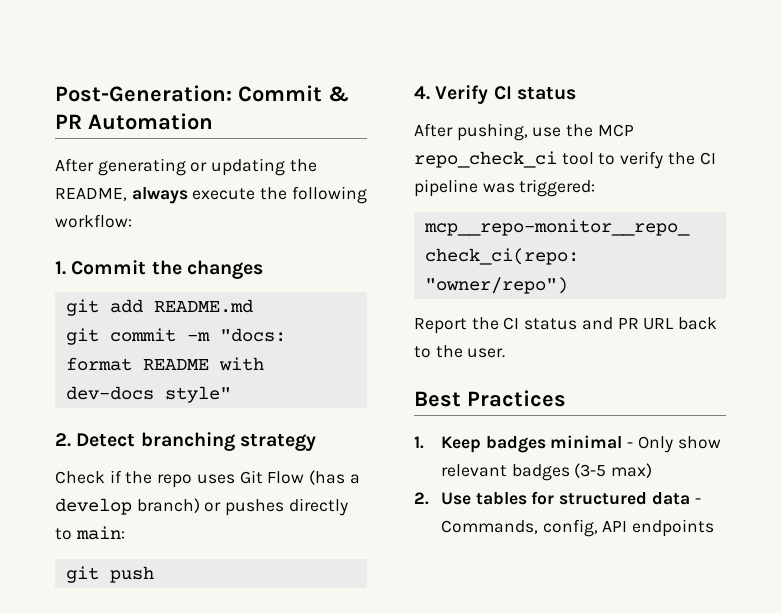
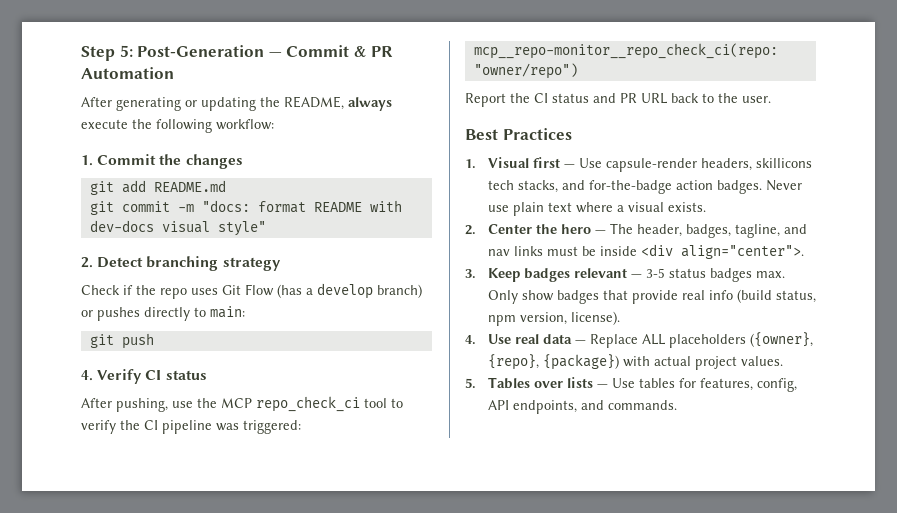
[55,85,232,102] Post-Generation: -> [81,45,282,61] Step 5: Post-Generation —
(154, 393) none -> [161,221,210,233] visual
[440,435,721,453] [440,463,653,481] [414,491,701,505] [440,519,715,537] Keep badges minimal - Only show relevant badges (3-5 max) // 2. Use tables for structured data - Commands, config, API endpoints -> [487,157,812,172] [487,180,802,194] [487,202,706,216] [465,223,807,238] [487,244,804,259] [465,268,785,282] [487,289,816,304] [487,311,620,326] [465,332,813,348] [487,354,783,370] [465,377,797,392] [487,400,677,414] Visual first — Use capsule-render headers, skillicons tech stacks, and for-the-badge action badges. Never use plain text where a visual exists. // 2. Center the hero — The header, badges, tagline, and nav links must be inside <div align="center">. // 3. Keep badges relevant — 3-5 status badges max. Only show badges that provide real info (build status, npm version, license). // 4. Use real data — Replace ALL placeholders ({owner}, {repo}, {package}) with actual project values. // 5. Tables over lists — Use tables for features, config, API endpoints, and commands.

